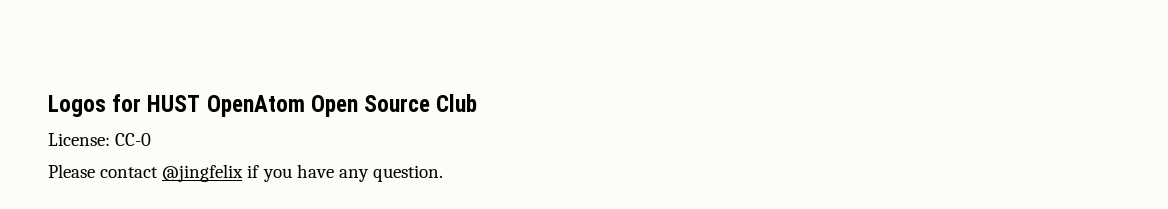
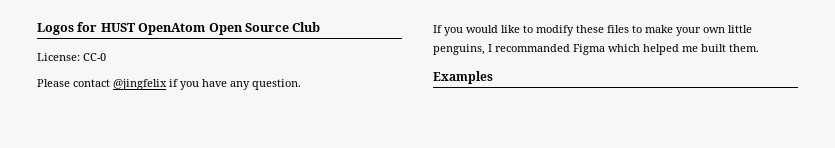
(443, 173) none -> [433,25,752,36] [433,44,759,55] [433,71,493,84] // If you would like to modify these files to make your own little penguins, I recommanded Figma which helped me built them. // Examples

